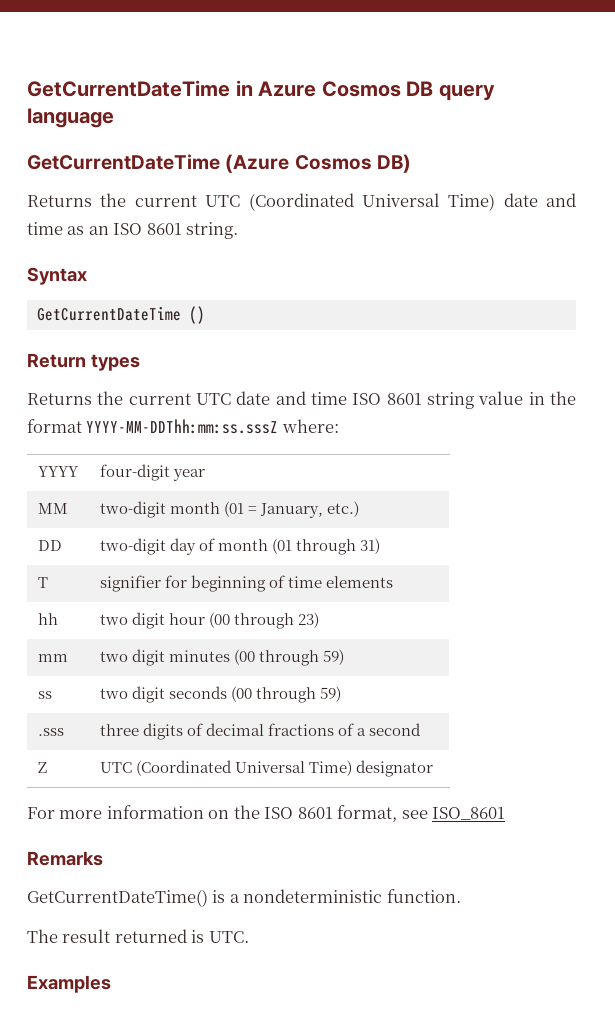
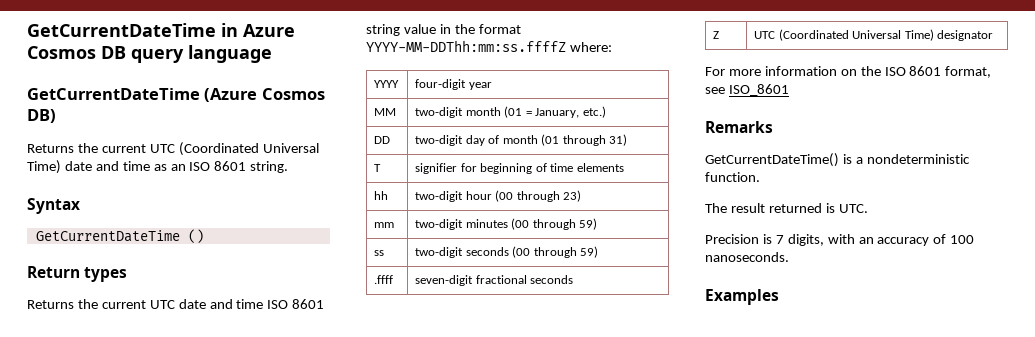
[86,419,279,434] YYYY-MM-DDThh:mm:ss.sssZ -> [366,40,566,52] YYYY-MM-DDThh:mm:ss.ffffZ
[99,612,165,629] two digit -> [415,191,464,202] two-digit
[99,649,165,666] two digit -> [415,219,464,230] two-digit
[99,686,165,703] two digit -> [415,247,464,258] two-digit
[37,728,64,736] [99,723,422,740] .sss | three digits of decimal fractions of a second -> [374,275,394,284] [415,275,574,286] .ffff | seven-digit fractional seconds
(249, 937) none -> [705,234,975,246] [705,252,789,262] // Precision is 7 digits, with an accuracy of 100 nanoseconds.

